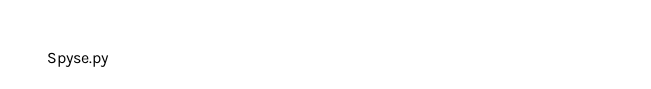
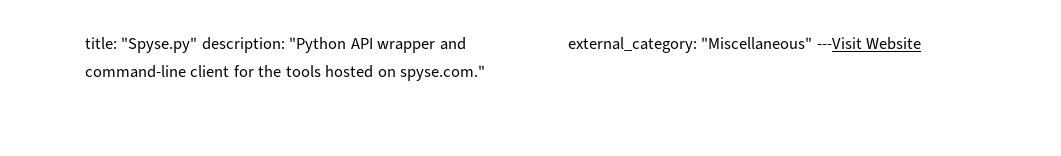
[47,52,109,67] Spyse.py -> [85,37,466,53] [85,65,486,81] [568,37,922,53] title: "Spyse.py" description: "Python API wrapper and command-line client for the tools hosted on spyse.com." external_category: "Miscellaneous" ---Visit Website

